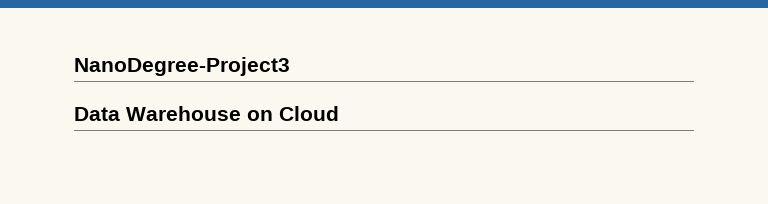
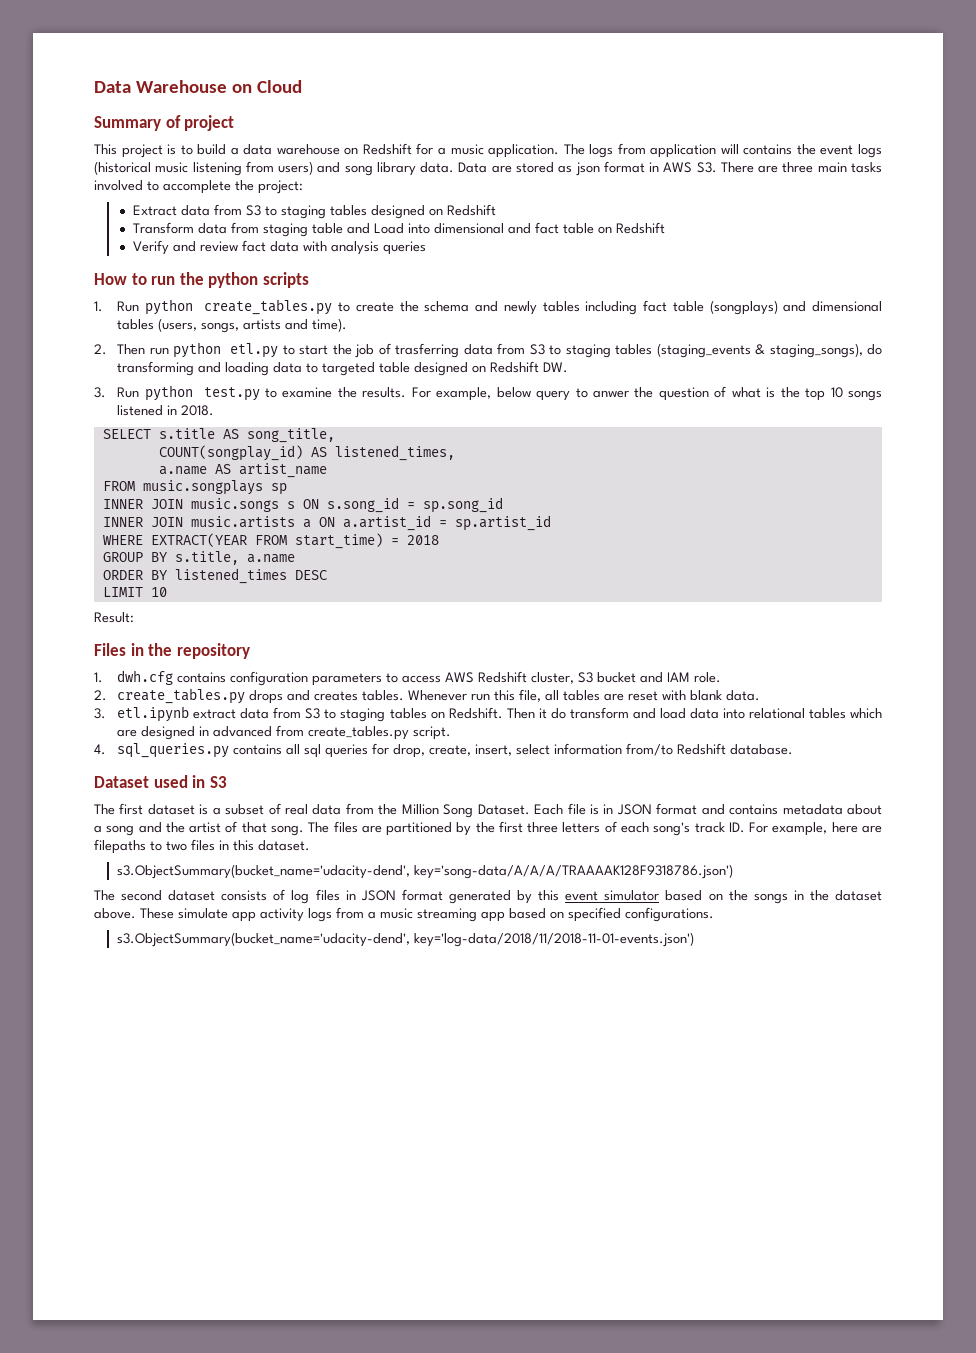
[74,57,290,76] NanoDegree-Project3 // -> (94, 87) none
(339, 113) none -> [94,115,235,131] [94,143,882,158] [94,161,882,176] [94,180,303,194] [133,204,497,219] [133,222,666,237] [133,240,427,255] [94,272,309,288] [94,299,883,315] [117,318,348,333] [94,342,883,358] [117,361,569,376] [94,385,882,401] [117,405,215,416] [102,428,335,443] [158,445,455,461] [158,463,327,478] [102,480,287,495] [102,497,503,513] [102,515,551,531] [102,533,439,549] [102,551,295,565] [102,568,327,584] [102,587,167,597] [94,612,134,623] [94,643,250,659] [94,670,722,686] [94,688,761,704] [94,706,882,722] [117,725,452,740] [94,743,794,758] [94,775,227,788] [94,803,882,818] [94,821,882,836] [94,839,310,854] [117,864,734,879] [94,889,882,904] [94,907,714,922] [117,932,695,947] // Summary of project // This project is to build a data warehouse on Redshift for a music application. The logs from application will contains the event logs (historical music listening from users) and song library data. Data are stored as json format in AWS S3. There are three main tasks involved to accomplete the project: // Extract data from S3 to staging tables designed on Redshift // Transform data from staging table and Load into dimensional and fact table on Redshift // Verify and review fact data with analysis queries // How to run the python scripts // 1. Run python create_tables.py to create the schema and newly tables including fact table (songplays) and dimensional tables (users, songs, artists and time). // 2. Then run python etl.py to start the job of trasferring data from S3 to staging tables (staging_events & staging_songs), do transforming and loading data to targeted table designed on Redshift DW. // 3. Run python test.py to examine the results. For example, below query to anwer the question of what is the top 10 songs listened in 2018. // SELECT s.title AS song_title, // COUNT(songplay_id) AS listened_times, // a.name AS artist_name // FROM music.songplays sp // INNER JOIN music.songs s ON s.song_id = sp.song_id // INNER JOIN music.artists a ON a.artist_id = sp.artist_id // WHERE EXTRACT(YEAR FROM start_time) = 2018 // GROUP BY s.title, a.name // ORDER BY listened_times DESC // LIMIT 10 // Result: // Files in the repository // 1. dwh.cfg contains configuration parameters to access AWS Redshift cluster, S3 bucket and IAM role. // 2. create_tables.py drops and creates tables. Whenever run this file, all tables are reset with blank data. // 3. etl.ipynb extract data from S3 to staging tables on Redshift. Then it do transform and load data into relational tables which are designed in advanced from create_tables.py script. // 4. sql_queries.py contains all sql queries for drop, create, insert, select information from/to Redshift database. // Dataset used in S3 // The first dataset is a subset of real data from the Million Song Dataset. Each file is in JSON format and contains metadata about a song and the artist of that song. The files are partitioned by the first three letters of each song's track ID. For example, here are filepaths to two files in this dataset. // s3.ObjectSummary(bucket_name='udacity-dend', key='song-data/A/A/A/TRAAAAK128F9318786.json') // The second dataset consists of log files in JSON format generated by this event simulator based on the songs in the dataset above. These simulate app activity logs from a music streaming app based on specified configurations. // s3.ObjectSummary(bucket_name='udacity-dend', key='log-data/2018/11/2018-11-01-events.json')

